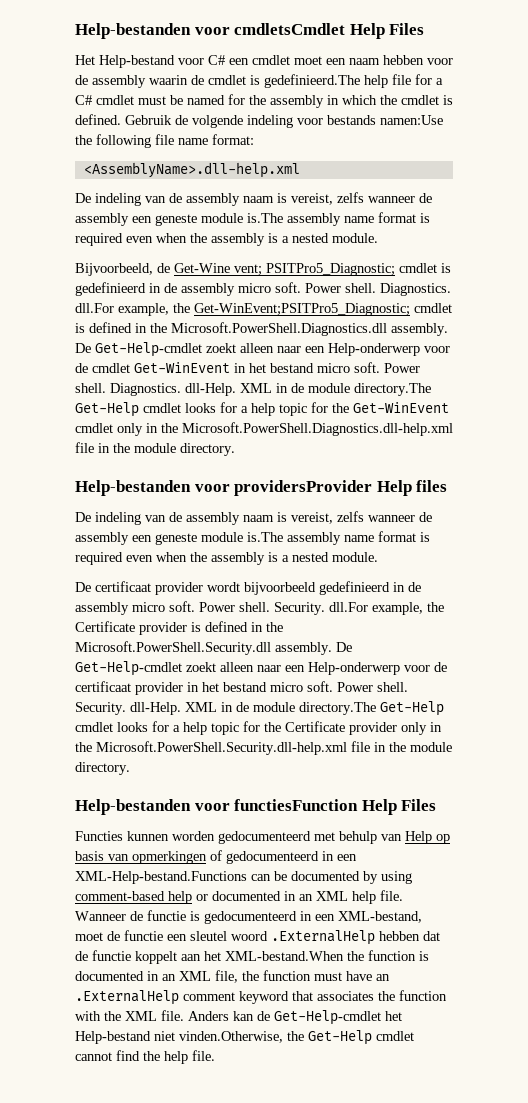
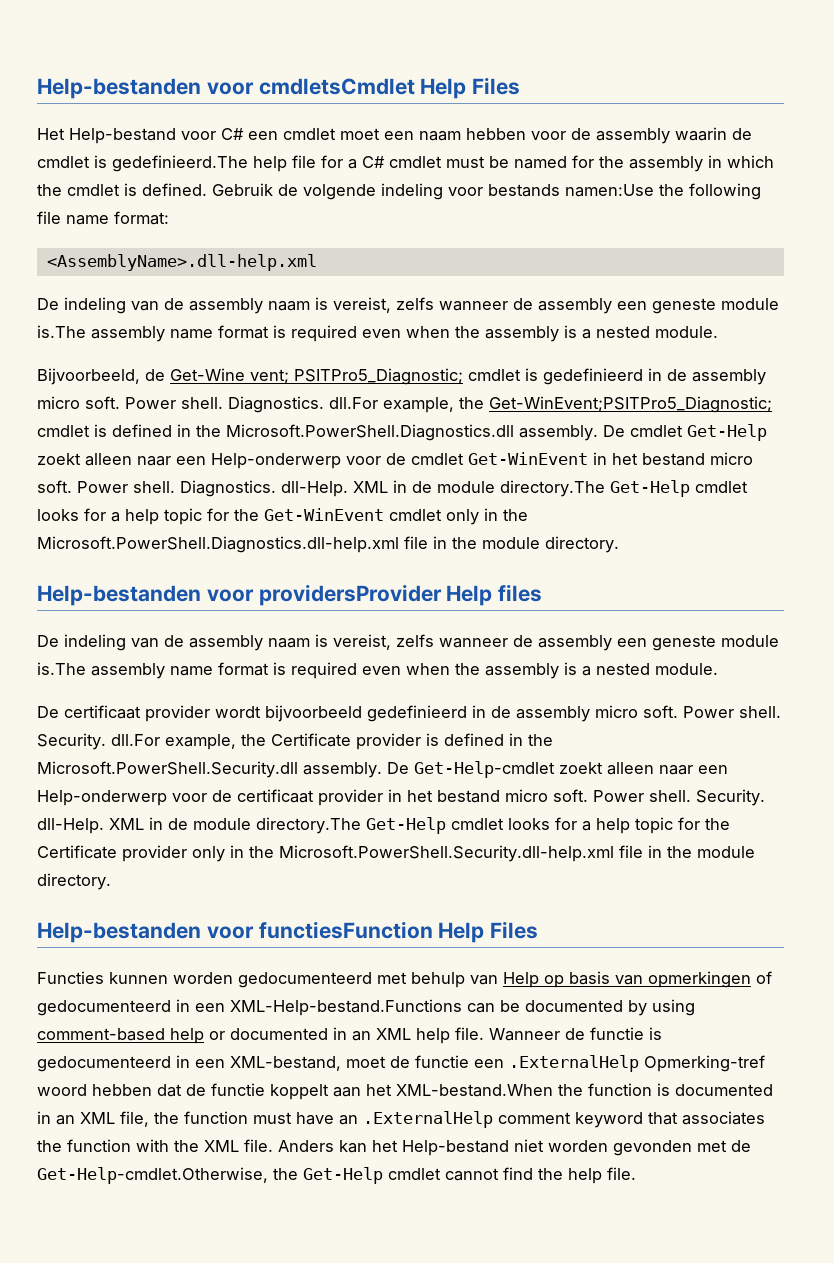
[95,342,202,357] Get-Help-cmdlet -> [630,424,767,441] cmdlet Get-Help
[190,930,375,945] sleutel woord .ExternalHelp -> [509,1055,765,1072] [37,1084,87,1096] .ExternalHelp Opmerking-tref woord
[257,1010,381,1025] de Get-Help-cmdlet -> (367, 1146) none
[179,1031,283,1043] vinden.Otherwise, -> [548,1140,751,1156] [37,1167,268,1184] worden gevonden met de Get-Help-cmdlet.Otherwise,

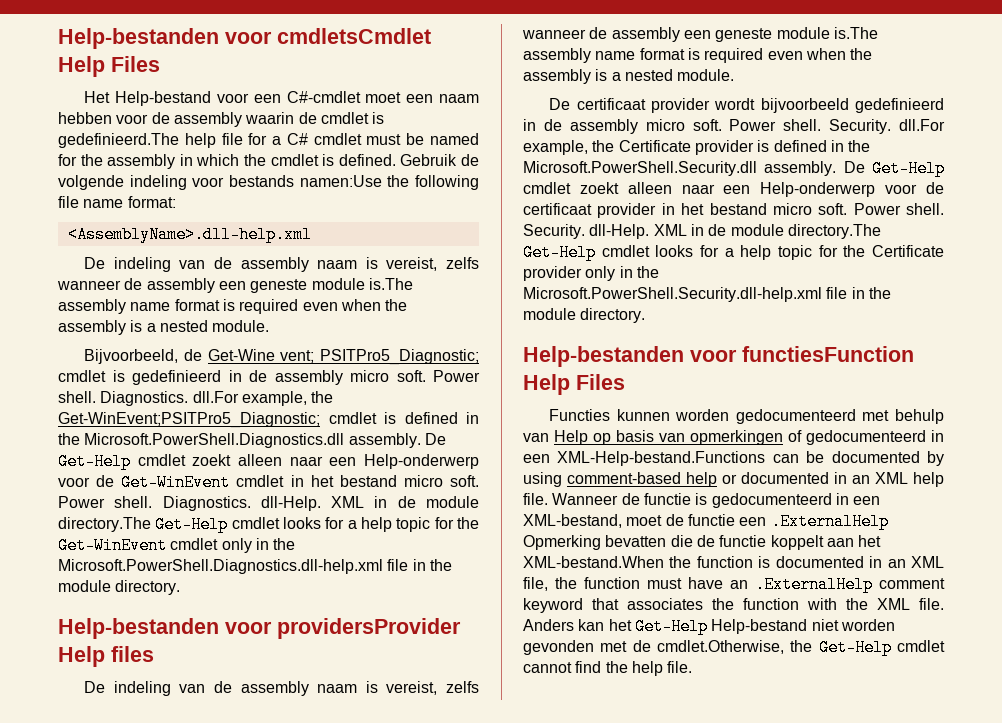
[221,128,336,140] C# een cmdlet -> [253,91,361,103] een C#-cmdlet
[630,424,767,441] [37,452,588,469] cmdlet Get-Help zoekt alleen naar een Help-onderwerp voor de cmdlet Get-WinEvent -> [58,453,479,470] [58,474,285,491] Get-Help cmdlet zoekt alleen naar een Help-onderwerp voor de Get-WinEvent cmdlet
[414,761,555,778] Get-Help-cmdlet -> [872,160,945,177] [523,182,571,194] Get-Help cmdlet
[644,1055,765,1072] [37,1084,182,1097] Opmerking-tref woord hebben dat -> [523,535,693,550] Opmerking bevatten die
(398, 1146) none -> [634,618,708,635] Get-Help
[37,1167,268,1184] Get-Help-cmdlet.Otherwise, -> [657,640,784,654] cmdlet.Otherwise,

